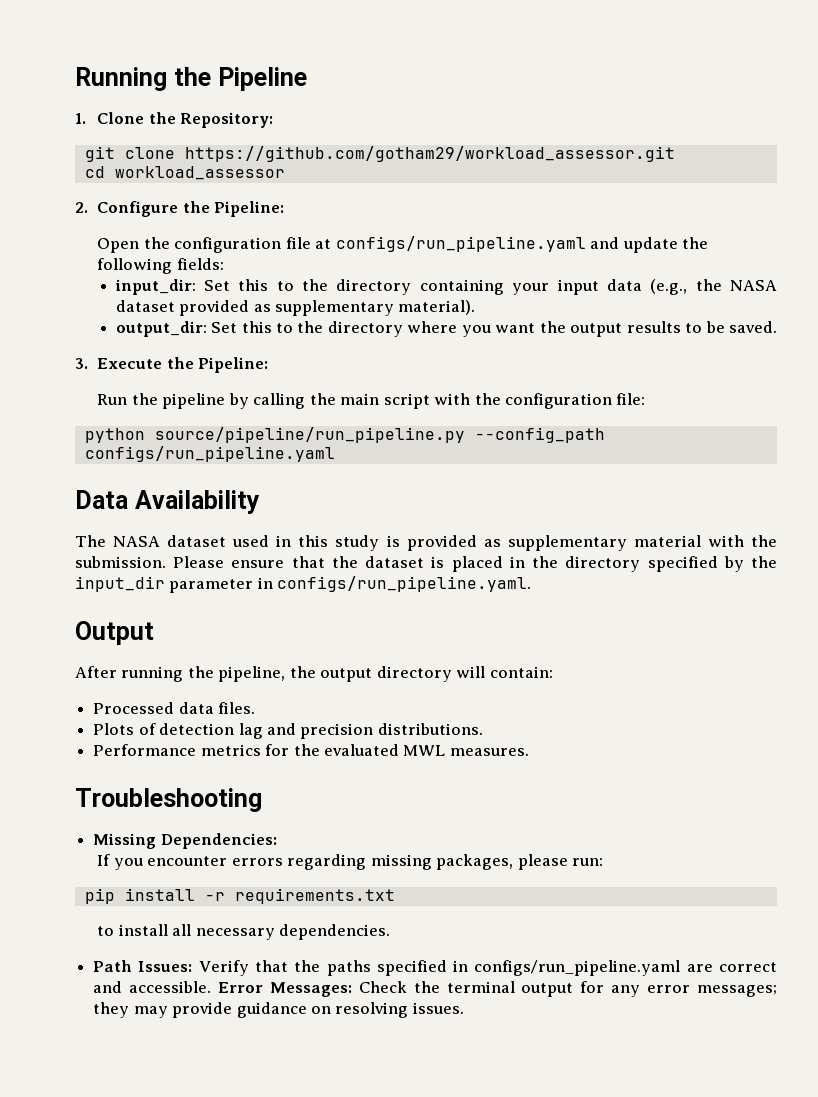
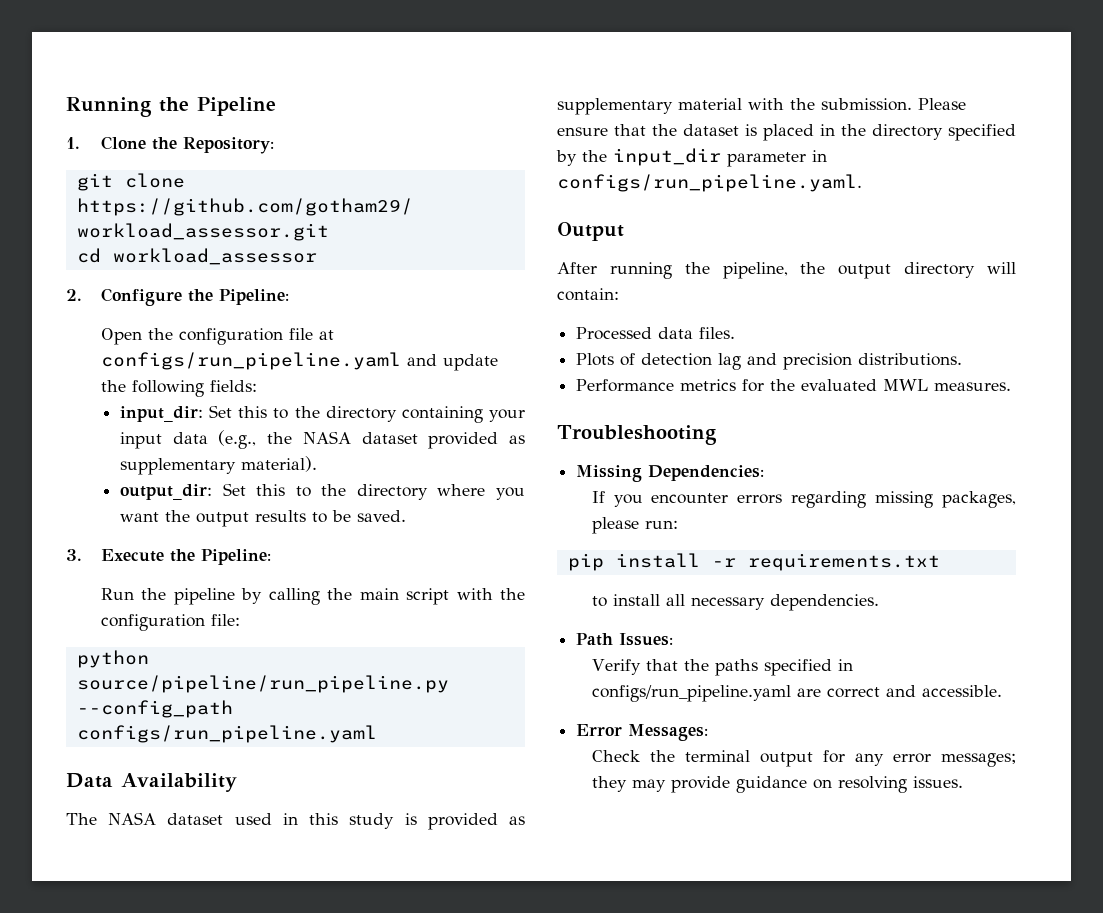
(193, 966) none -> (674, 639) //
(212, 987) none -> (1002, 691) //
(352, 989) none -> (709, 732) //

